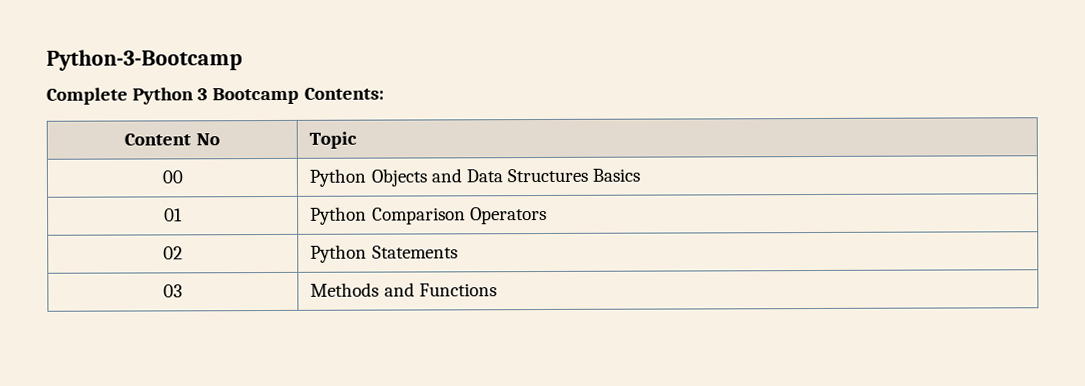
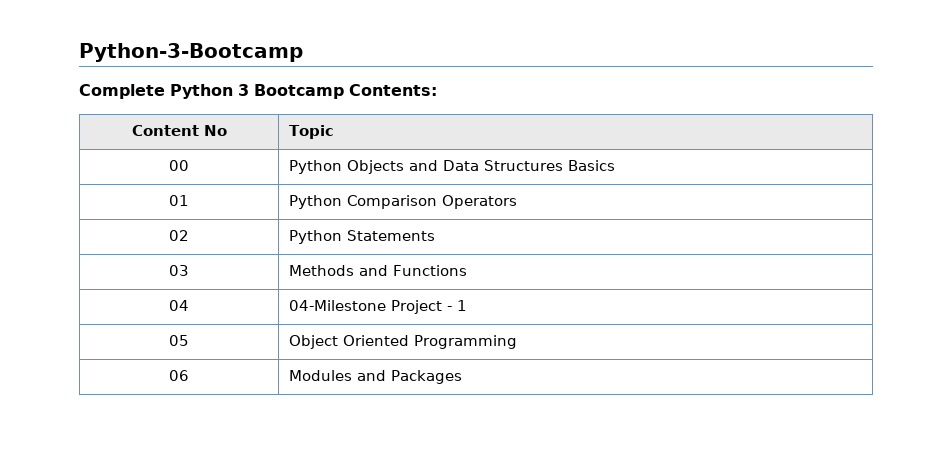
(497, 290) none -> [169,300,189,311] [288,300,467,314] [169,335,189,346] [288,335,517,349] [169,370,189,381] [288,370,462,384] // 04 | 04-Milestone Project - 1 // 05 | Object Oriented Programming // 06 | Modules and Packages

